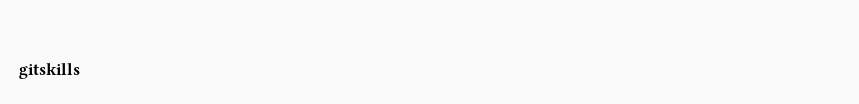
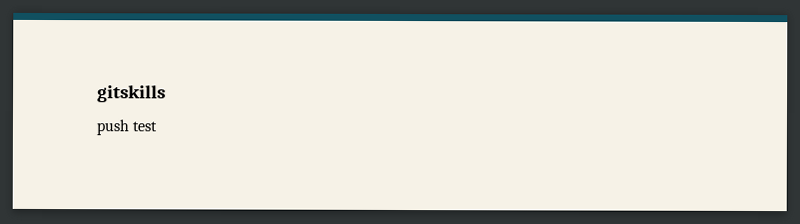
(80, 71) none -> [96,119,158,136] // push test

